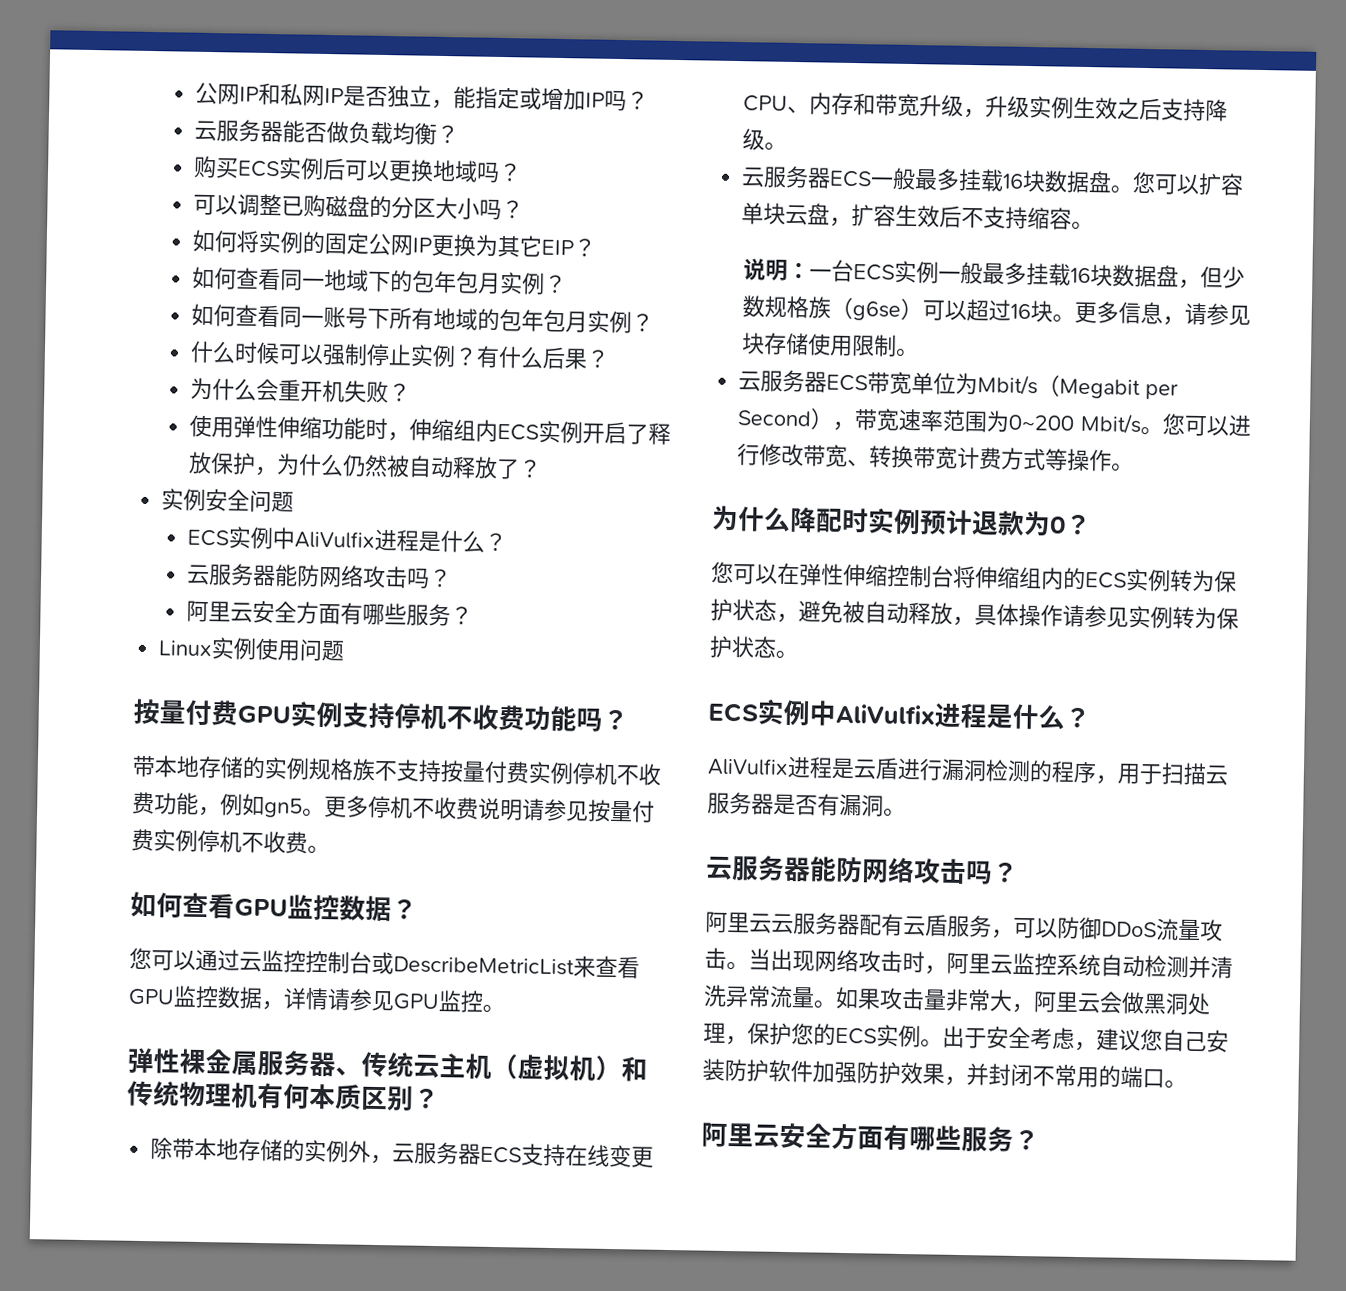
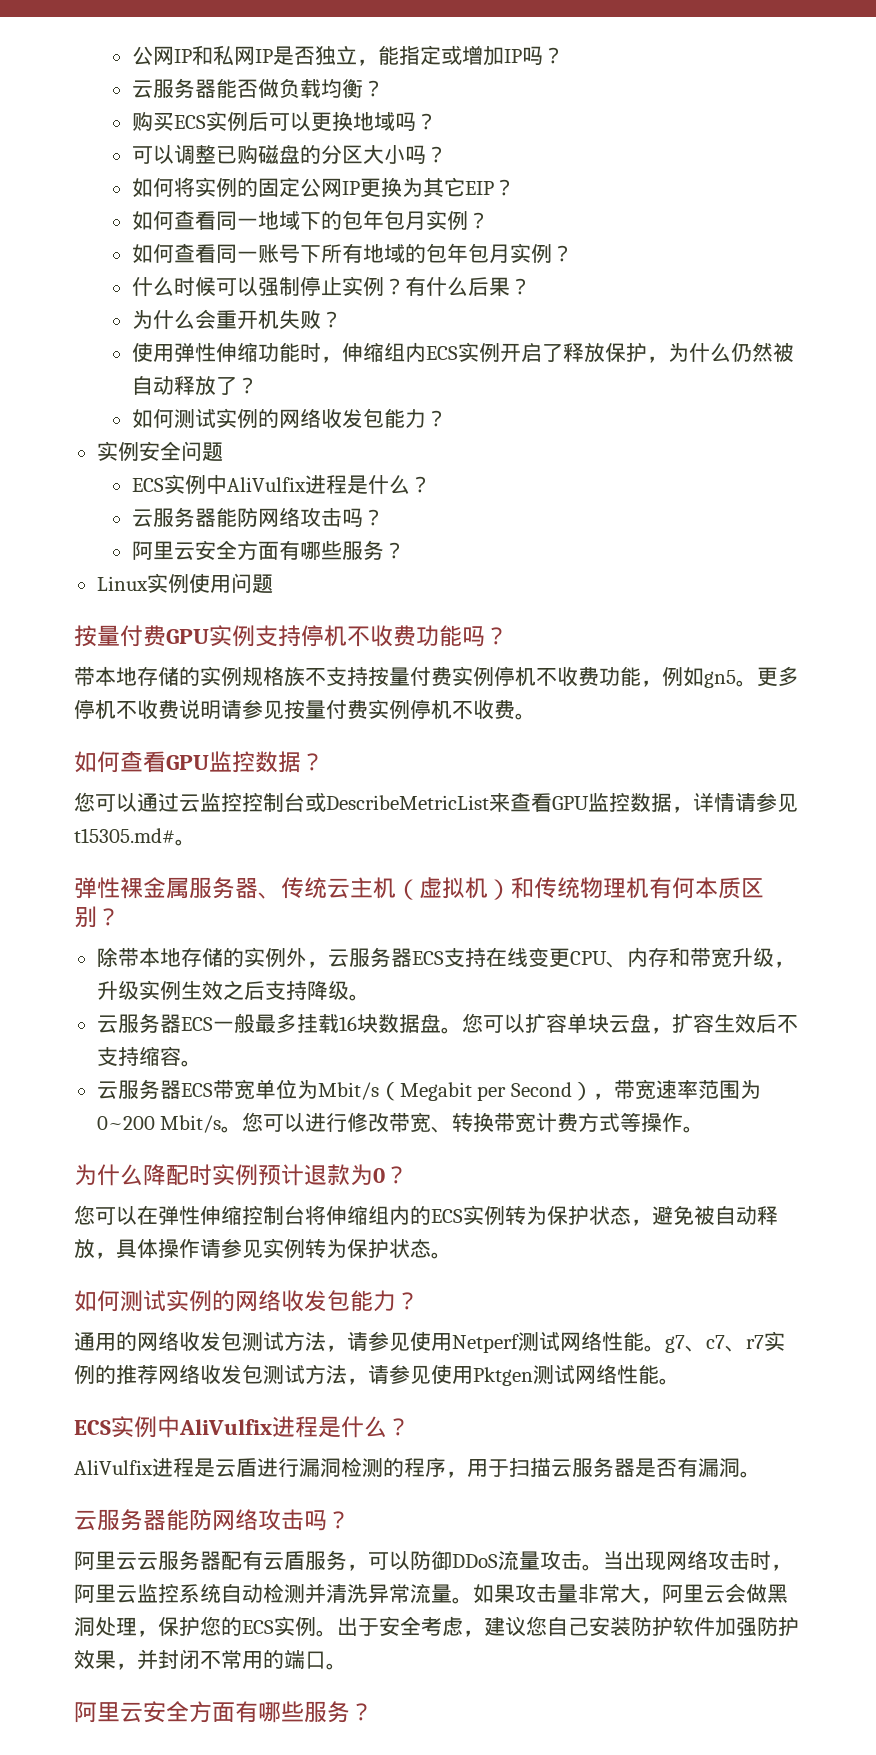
(542, 468) none -> [131,408,447,429] // 如何测试实例的网络收发包能力？
[393,990,484,1013] GPU监控 -> [74,828,175,843] t15305.md#
[742,258,1245,289] [741,295,1251,326] [740,332,919,358] // 说明：一台ECS实例一般最多挂载16块数据盘，但少数规格族（g6se）可以超过16块。更多信息，请参见块存储使用限制。 -> (202, 1063) none
(798, 655) none -> [74,1290,419,1312] [74,1331,785,1353] [74,1364,680,1386] // 如何测试实例的网络收发包能力？ // 通用的网络收发包测试方法，请参见使用Netperf测试网络性能。g7、c7、r7实例的推荐网络收发包测试方法，请参见使用Pktgen测试网络性能。

